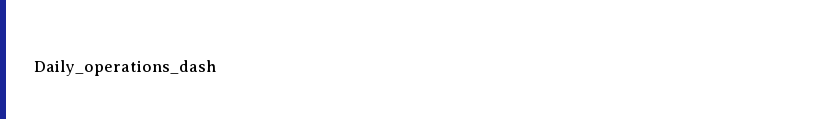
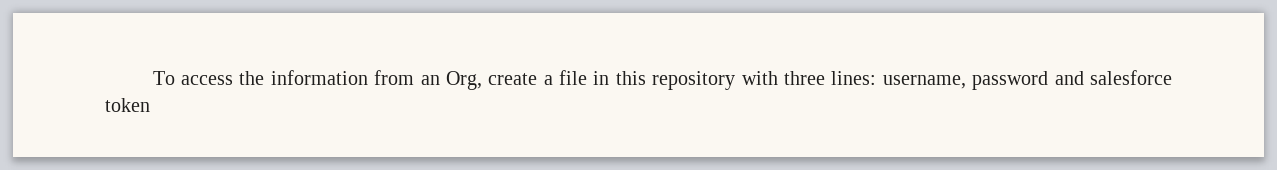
[34,60,216,76] Daily_operations_dash -> [152,70,1173,90] [105,98,150,112] To access the information from an Org, create a file in this repository with three lines: username, password and salesforce token

